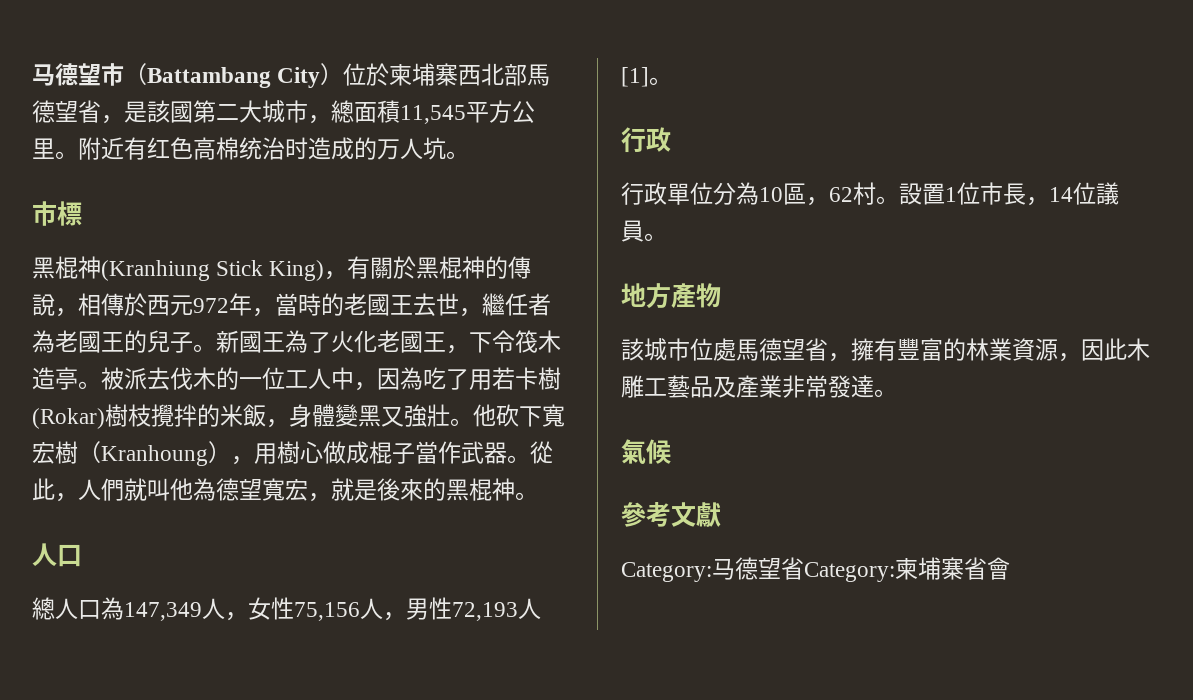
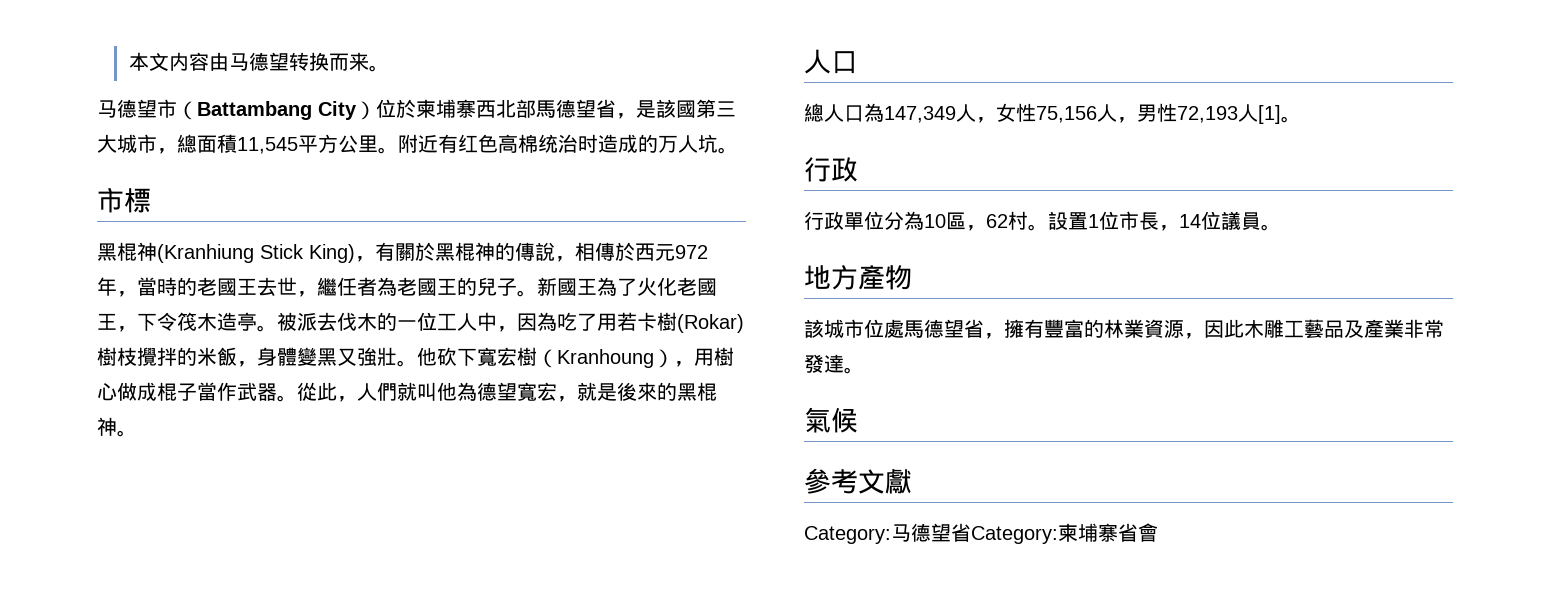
(32, 75) none -> [128,52,389,72] 本文内容由马德望转换而来。 //
[216,104,239,120] 二 -> [716,101,736,117] 三

